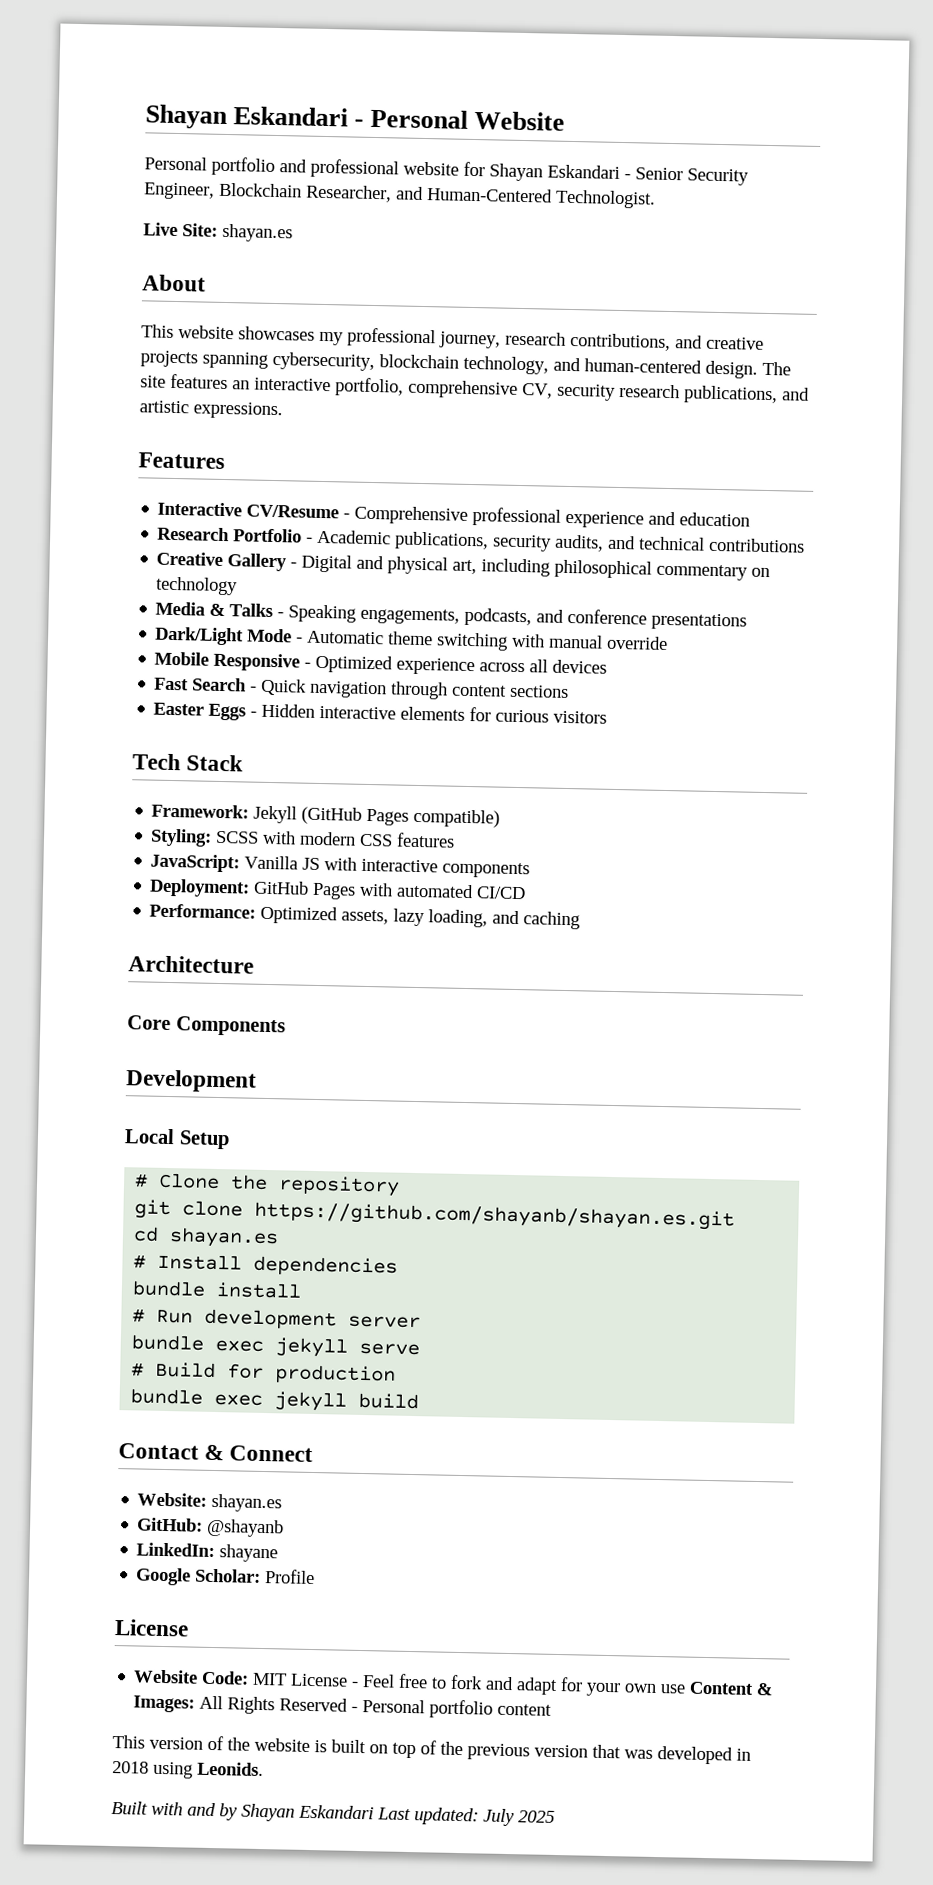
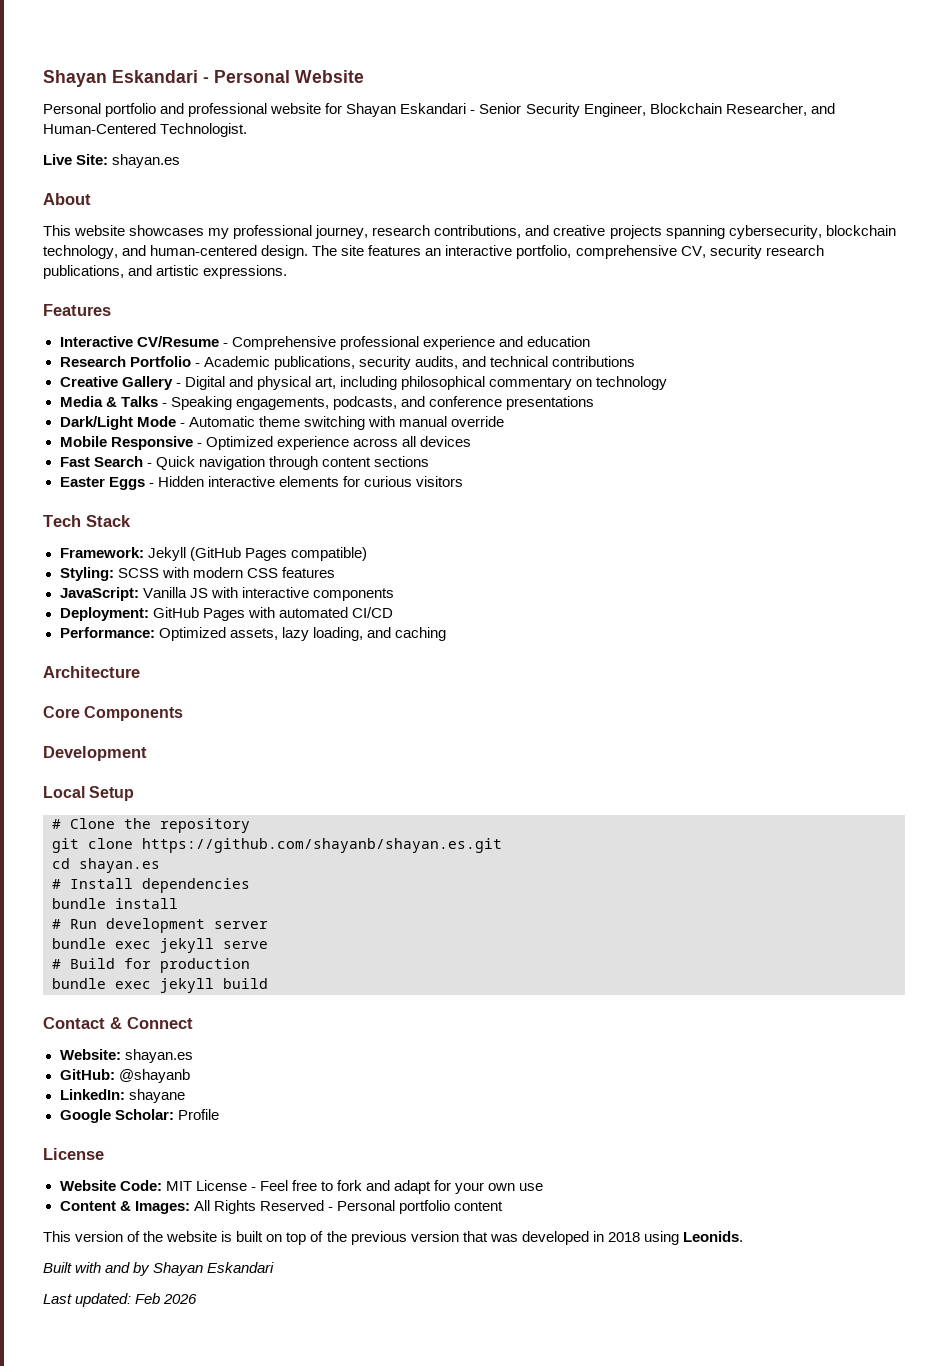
(687, 1689) none -> (544, 1187) //
(374, 1812) none -> (275, 1267) //
[483,1808,555,1827] July 2025 -> [135,1293,198,1304] Feb 2026

